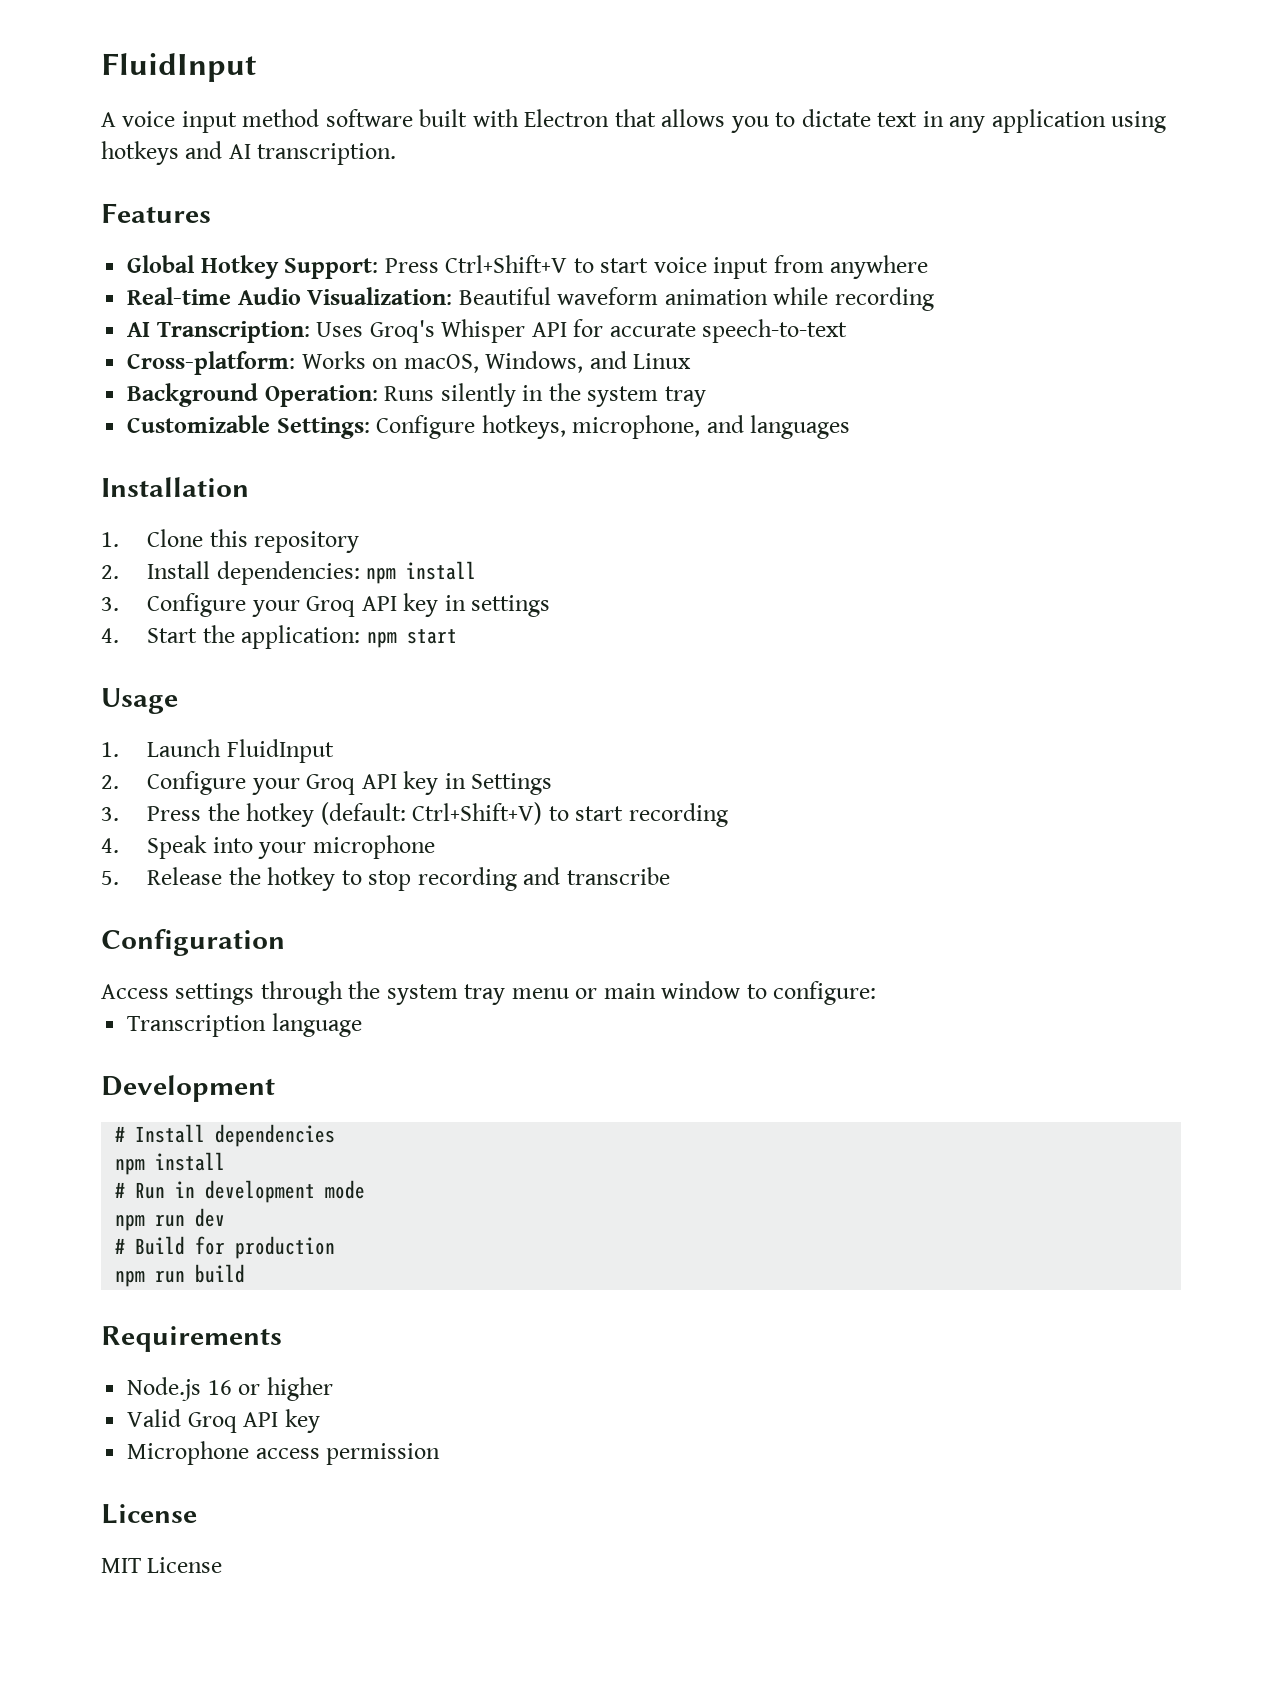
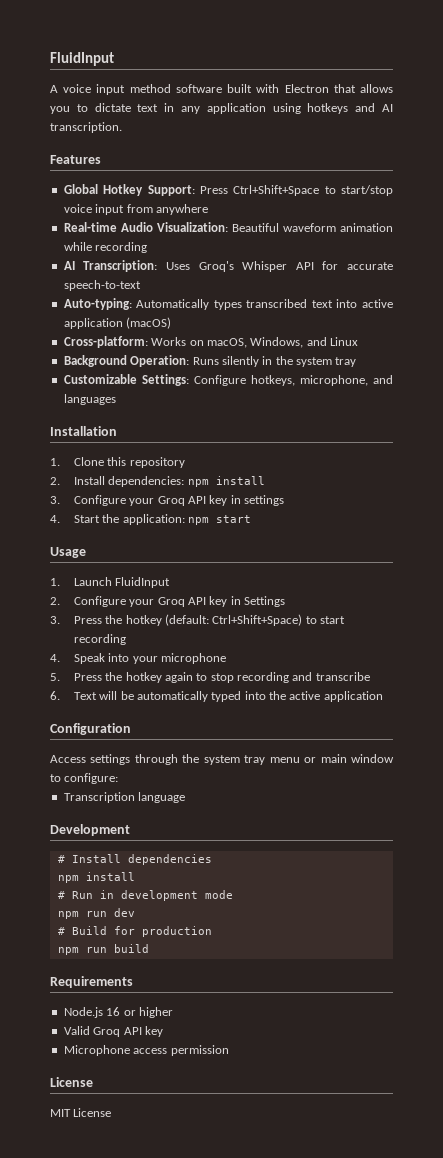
[445,255,649,273] Ctrl+Shift+V to start -> [233,185,393,196] Ctrl+Shift+Space to start/stop
(848, 331) none -> [63,298,394,310] [63,317,172,329] // Auto-typing: Automatically types transcribed text into active application (macOS)
[412,802,543,825] Ctrl+Shift+V) -> [212,614,303,626] Ctrl+Shift+Space)
[147,867,336,891] Release the hotkey -> [73,672,193,683] Press the hotkey again
(670, 876) none -> [50,691,383,702] // 6. Text will be automatically typed into the active application

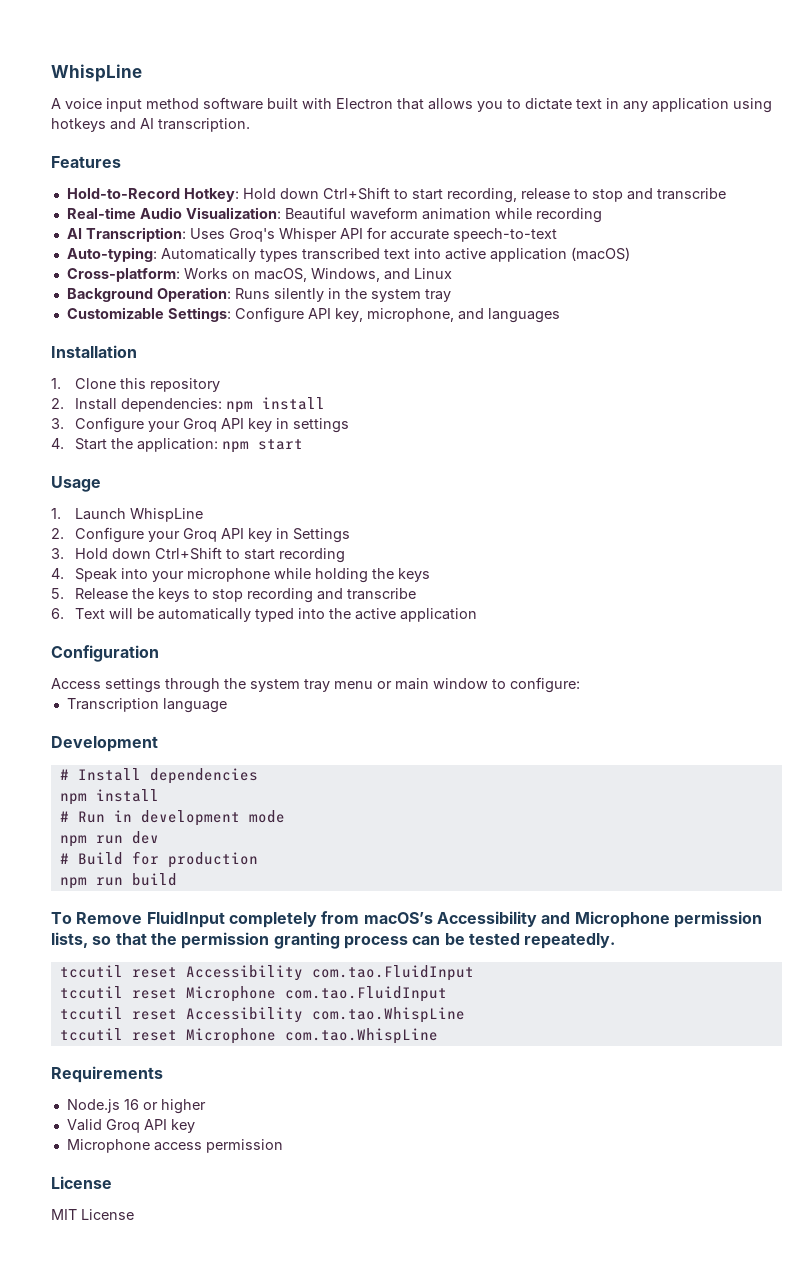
[50,52,114,66] FluidInput -> [51,64,142,82] WhispLine
[63,184,393,196] [63,204,208,215] Global Hotkey Support: Press Ctrl+Shift+Space to start/stop voice input from anywhere -> [66,187,726,203] Hold-to-Record Hotkey: Hold down Ctrl+Shift to start recording, release to stop and transcribe
[250,375,295,386] hotkeys, -> [307,308,363,322] API key,
[115,577,171,588] FluidInput -> [130,508,204,522] WhispLine
[73,614,303,626] Press the hotkey (default: Ctrl+Shift+Space) -> [75,547,223,560] Hold down Ctrl+Shift
[50,672,193,683] // 5. Press the hotkey again -> [274,568,431,583] [51,588,191,602] while holding the keys // 5. Release the keys
(149, 948) none -> [51,911,762,928] [51,932,616,949] [59,965,474,981] [59,986,447,1002] [59,1007,465,1023] [59,1028,438,1044] // To Remove FluidInput completely from macOS’s Accessibility and Microphone permission lists, so that the permission granting process can be tested repeatedly. // tccutil reset Accessibility com.tao.FluidInput // tccutil reset Microphone com.tao.FluidInput // tccutil reset Accessibility com.tao.WhispLine // tccutil reset Microphone com.tao.WhispLine

